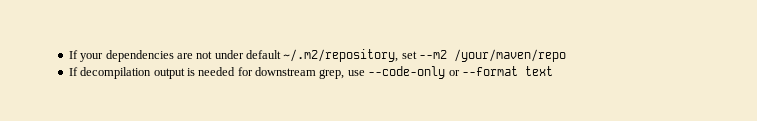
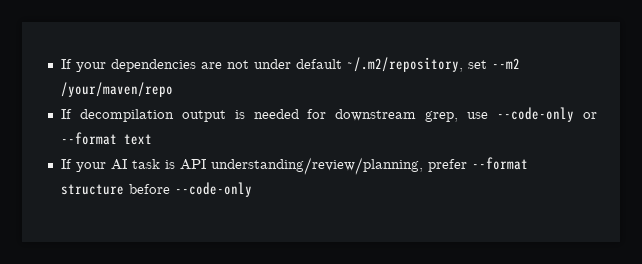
(553, 71) none -> [60,157,528,175] [60,182,252,197] // If your AI task is API understanding/review/planning, prefer --format structure before --code-only

